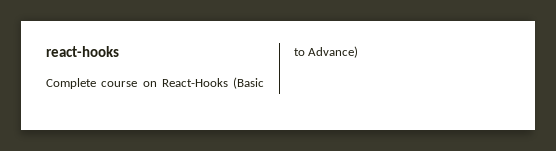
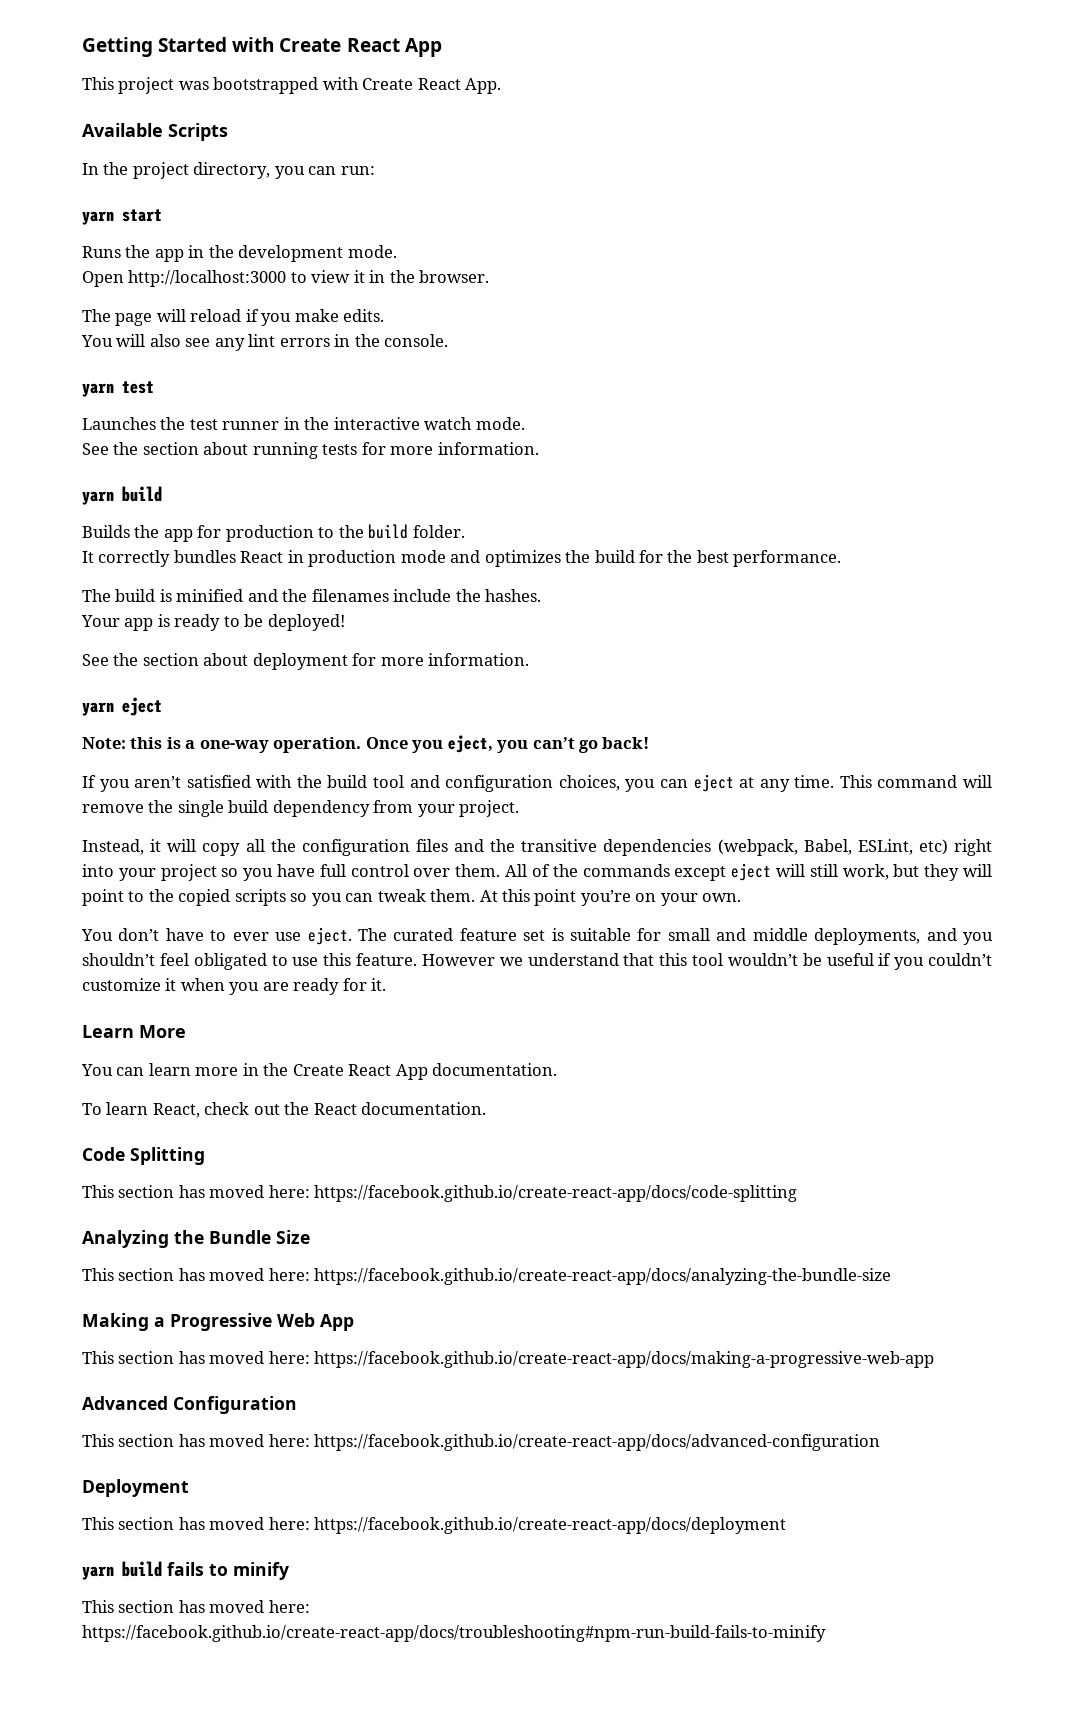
[46,46,119,57] [46,77,264,89] [294,46,359,58] react-hooks // Complete course on React-Hooks (Basic to Advance) -> [82,37,442,57] [82,77,502,94] [82,123,228,141] [82,162,375,179] [82,209,162,225] [82,245,397,262] [82,270,490,287] [82,309,385,326] [81,334,449,351] [82,381,154,397] [82,417,525,430] [82,442,539,459] [82,486,162,505] [82,524,465,542] [82,550,842,567] [82,589,542,602] [81,614,345,631] [82,653,530,670] [82,697,162,716] [82,735,650,753] [82,774,992,792] [82,800,520,817] [82,839,992,856] [82,863,993,881] [82,889,742,906] [81,927,994,945] [82,953,993,970] [82,978,387,995] [82,1025,186,1038] [81,1063,558,1080] [82,1102,487,1118] [82,1147,205,1165] [82,1185,798,1202] [82,1230,310,1248] [82,1268,892,1285] [82,1313,354,1331] [82,1351,935,1368] [82,1396,297,1414] [82,1434,881,1451] [82,1479,189,1497] [82,1517,787,1534] [82,1561,289,1580] [82,1600,310,1613] [82,1625,826,1642] Getting Started with Create React App // This project was bootstrapped with Create React App. // Available Scripts // In the project directory, you can run: // yarn start // Runs the app in the development mode. // Open http://localhost:3000 to view it in the browser. // The page will reload if you make edits. // You will also see any lint errors in the console. // yarn test // Launches the test runner in the interactive watch mode. // See the section about running tests for more information. // yarn build // Builds the app for production to the build folder. // It correctly bundles React in production mode and optimizes the build for the best performance. // The build is minified and the filenames include the hashes. // Your app is ready to be deployed! // See the section about deployment for more information. // yarn eject // Note: this is a one-way operation. Once you eject, you can’t go back! // If you aren’t satisfied with the build tool and configuration choices, you can eject at any time. This command will remove the single build dependency from your project. // Instead, it will copy all the configuration files and the transitive dependencies (webpack, Babel, ESLint, etc) right into your project so you have full control over them. All of the commands except eject will still work, but they will point to the copied scripts so you can tweak them. At this point you’re on your own. // You don’t have to ever use eject. The curated feature set is suitable for small and middle deployments, and you shouldn’t feel obligated to use this feature. However we understand that this tool wouldn’t be useful if you couldn’t customize it when you are ready for it. // Learn More // You can learn more in the Create React App documentation. // To learn React, check out the React documentation. // Code Splitting // This section has moved here: https://facebook.github.io/create-react-app/docs/code-splitting // Analyzing the Bundle Size // This section has moved here: https://facebook.github.io/create-react-app/docs/analyzing-the-bundle-size // Making a Progressive Web App // This section has moved here: https://facebook.github.io/create-react-app/docs/making-a-progressive-web-app // Advanced Configuration // This section has moved here: https://facebook.github.io/create-react-app/docs/advanced-configuration // Deployment // This section has moved here: https://facebook.github.io/create-react-app/docs/deployment // yarn build fails to minify // This section has moved here: https://facebook.github.io/create-react-app/docs/troubleshooting#npm-run-build-fails-to-minify

